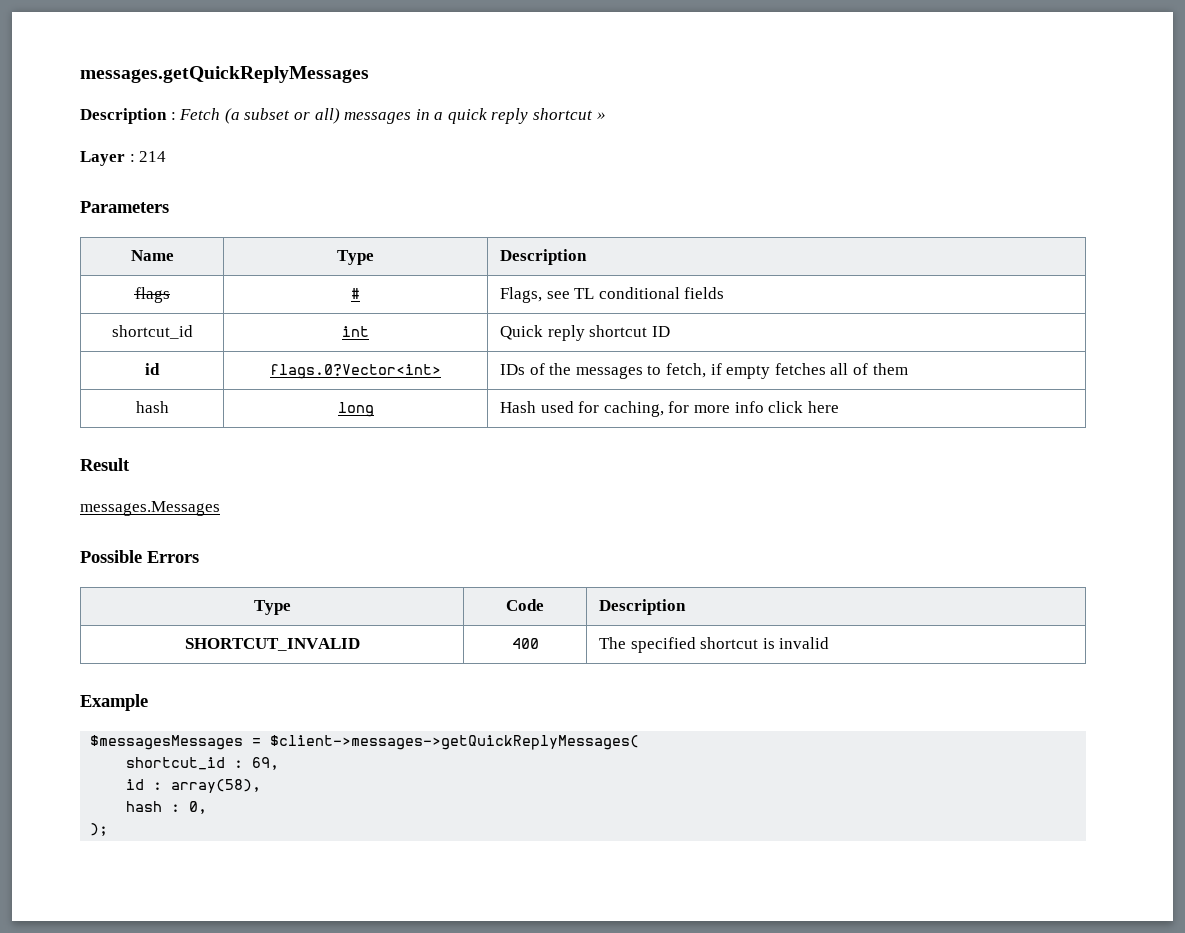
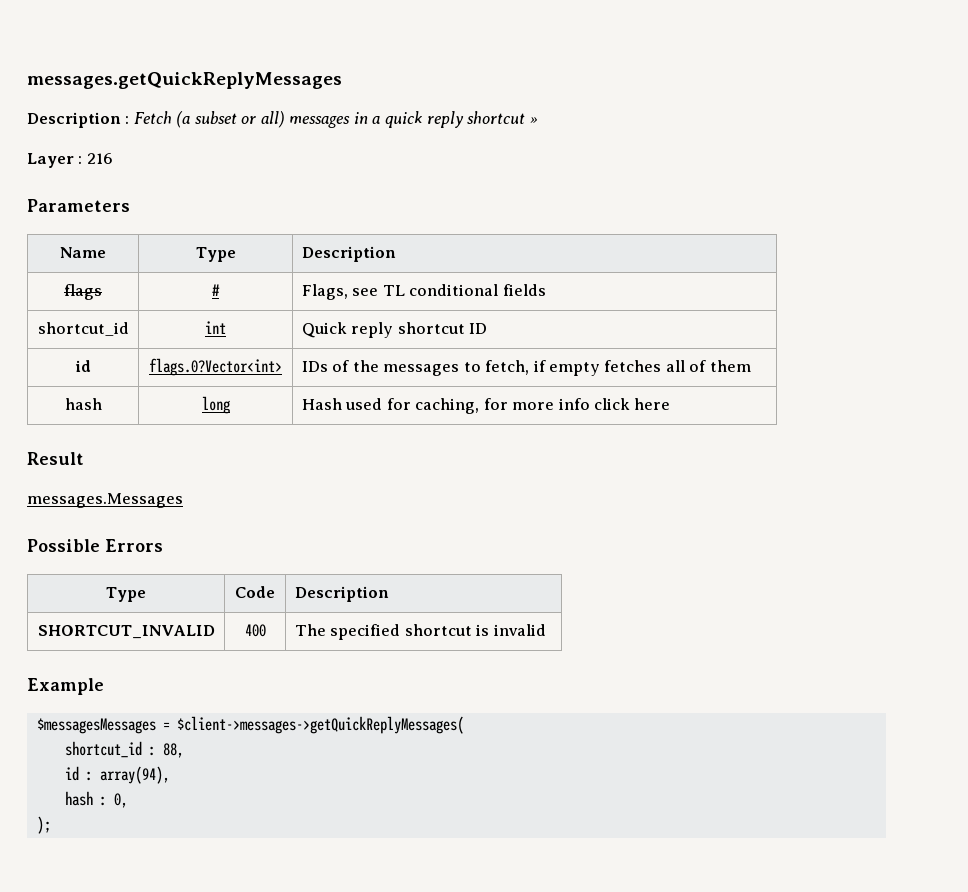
[139,151,167,162] 214 -> [86,153,113,164] 216
[252,757,280,770] 69, -> [162,743,184,758] 88,
[171,779,262,793] array(58), -> [99,766,170,784] array(94),

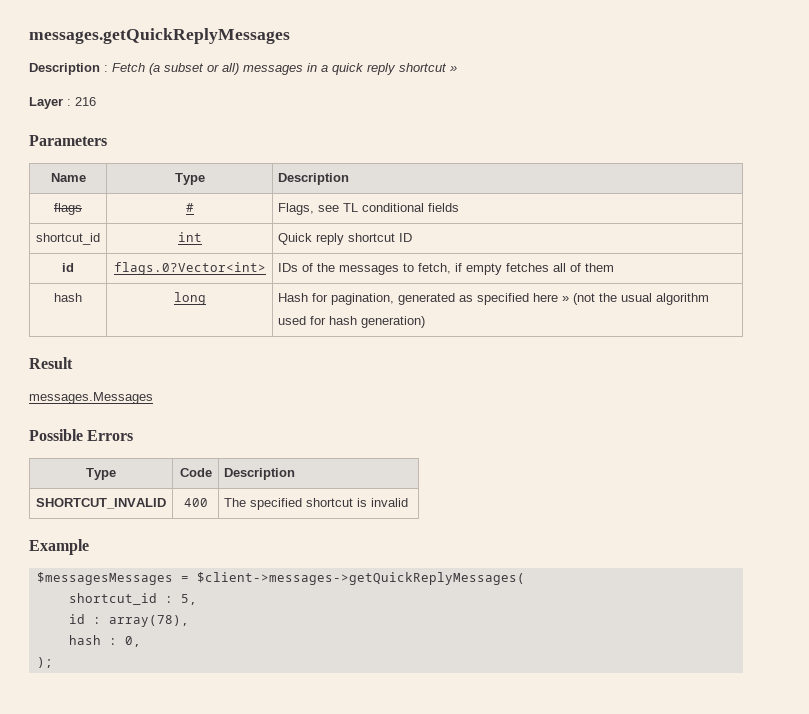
[345,398,671,414] used for caching, for more info click here -> [312,293,710,305] [278,316,426,328] for pagination, generated as specified here » (not the usual algorithm used for hash generation)
[162,743,184,758] 88, -> [180,594,197,605] 5,
[99,766,170,784] array(94), -> [108,615,189,627] array(78),

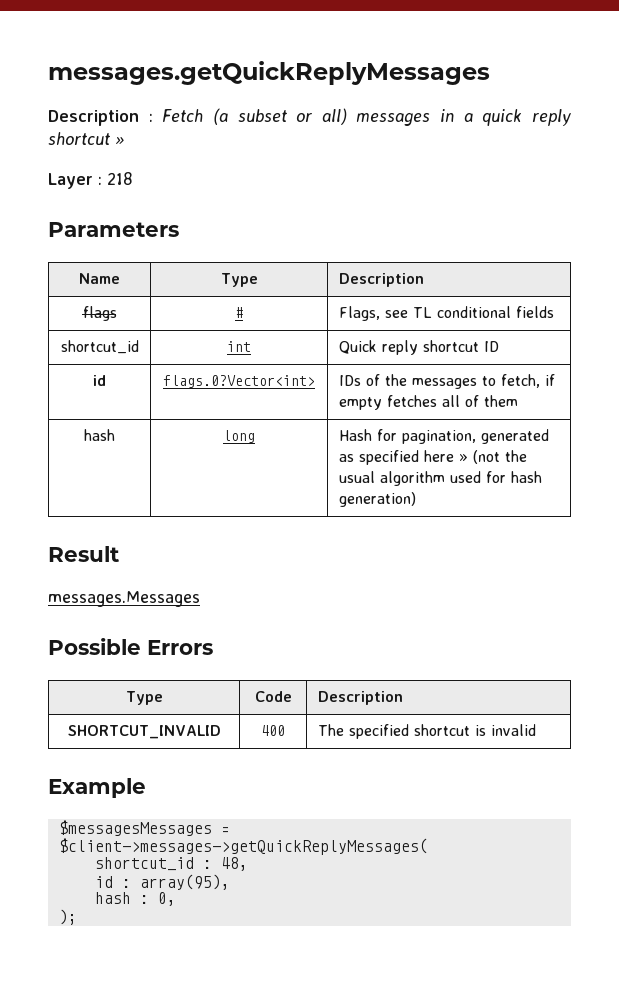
[75,97,96,106] 216 -> [107,172,133,185] 218
[180,594,197,605] 5, -> [220,857,248,871] 48,
[108,615,189,627] array(78), -> [139,874,230,890] array(95),

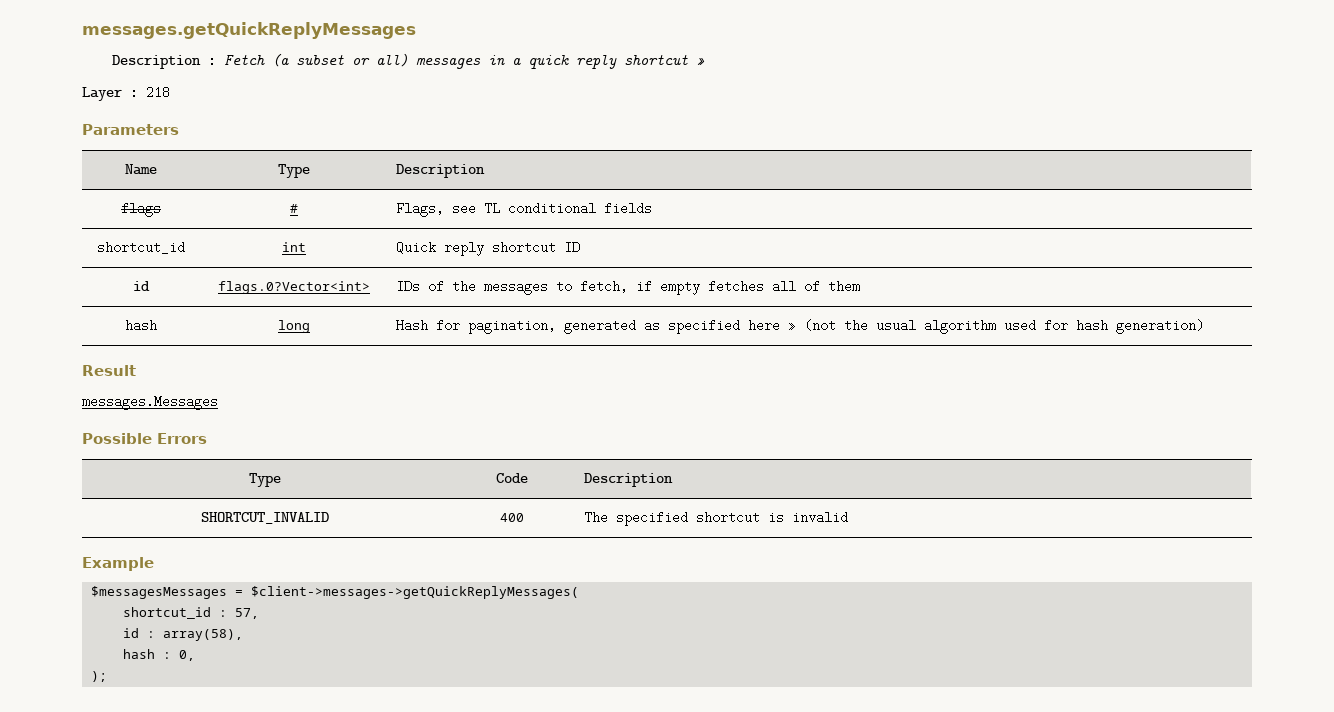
[220,857,248,871] 48, -> [235,608,260,619] 57,
[139,874,230,890] array(95), -> [163,629,244,641] array(58),

